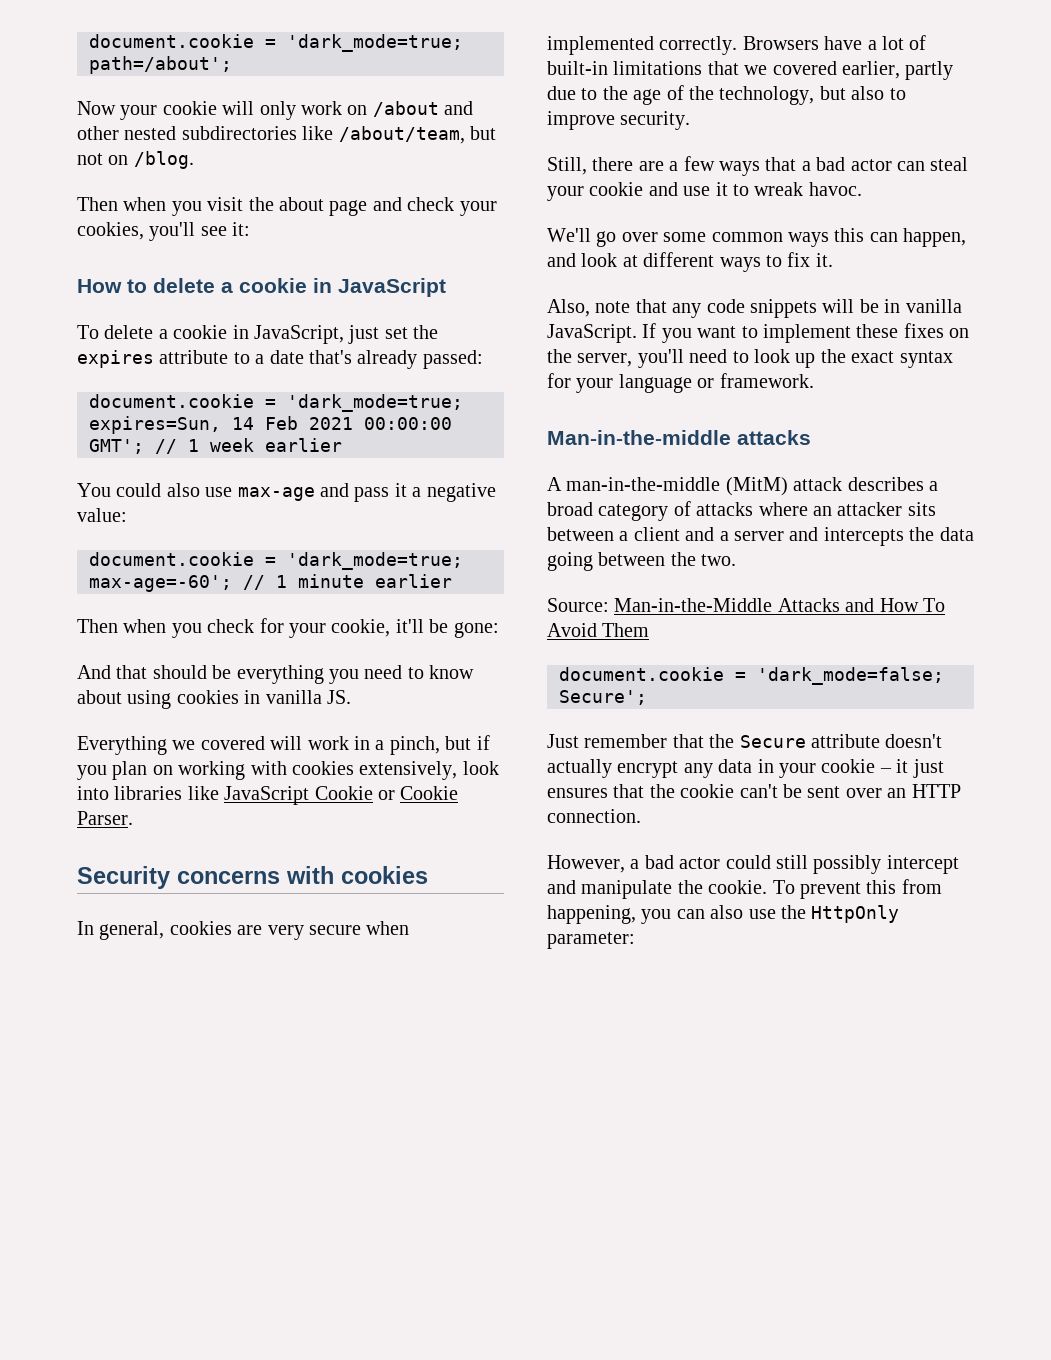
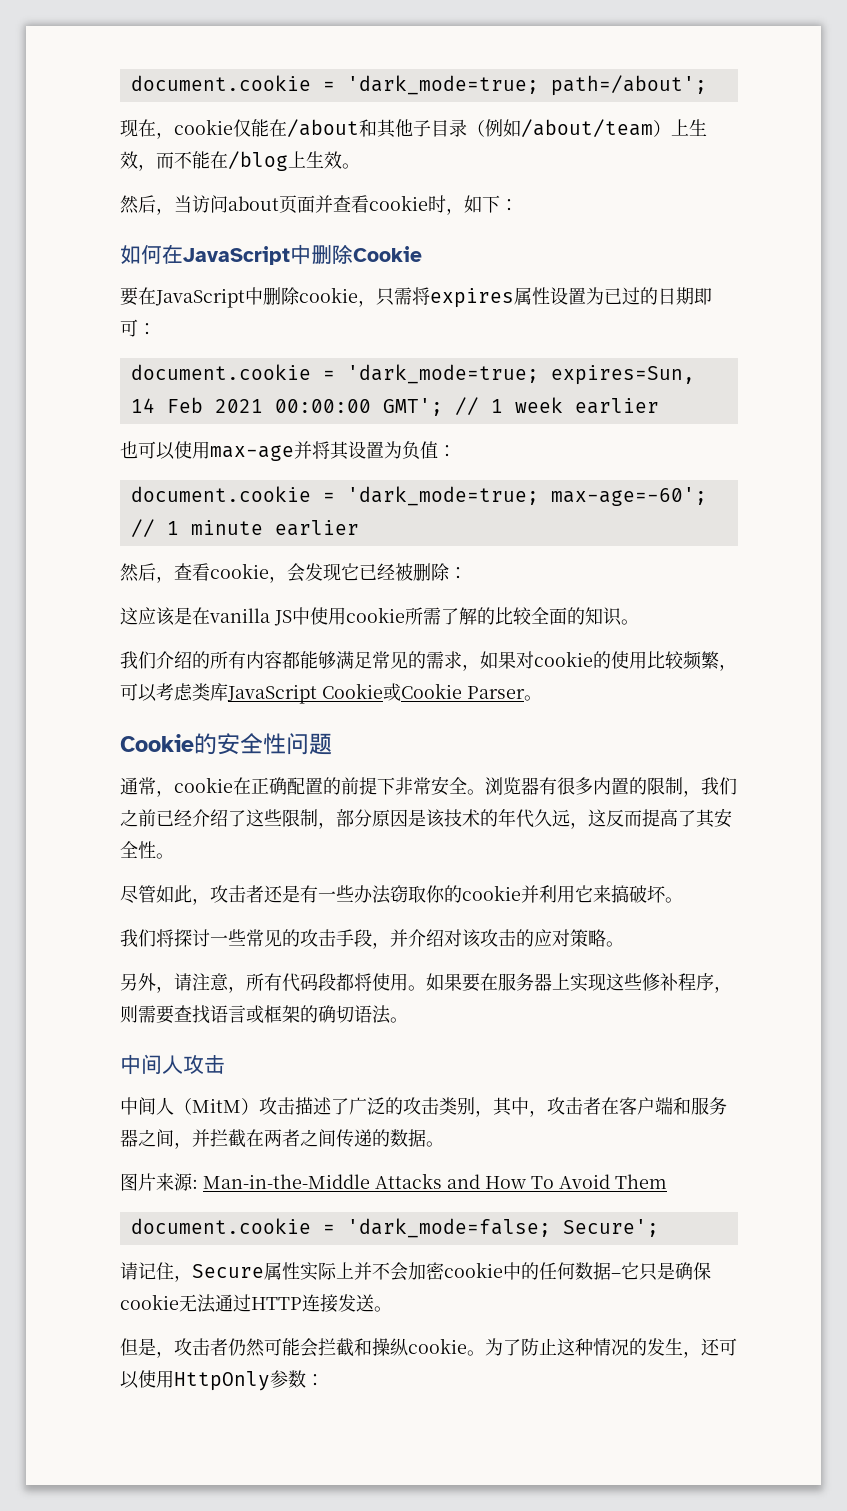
[77,101,474,120] [77,126,496,144] [77,151,194,169] [77,197,497,216] [77,222,251,241] [77,278,446,297] [77,325,439,344] [77,350,483,369] Now your cookie will only work on /about and other nested subdirectories like /about/team, but not on /blog. // Then when you visit the about page and check your cookies, you'll see it: // How to delete a cookie in JavaScript // To delete a cookie in JavaScript, just set the expires attribute to a date that's already passed: -> [120,119,707,139] [120,151,360,171] [120,195,518,215] [120,244,422,265] [120,287,712,308] [120,319,156,337] 现在，cookie仅能在/about和其他子目录（例如/about/team）上生效，而不能在/blog上生效。 // 然后，当访问about页面并查看cookie时，如下： // 如何在JavaScript中删除Cookie // 要在JavaScript中删除cookie，只需将expires属性设置为已过的日期即可：
[77,483,496,502] [77,508,127,522] You could also use max-age and pass it a negative value: -> [120,441,456,461] 也可以使用max-age并将其设置为负值：
[77,618,499,638] [77,665,475,684] [77,690,351,709] [77,735,490,755] [77,761,499,780] [77,786,459,805] [77,811,133,825] [77,866,428,889] [77,921,410,940] [547,35,927,55] [547,61,954,80] [547,85,906,105] [547,111,691,130] [547,156,969,176] [547,182,862,201] [547,228,967,247] [547,252,833,272] [547,299,962,318] [547,323,970,343] [547,349,953,368] [547,373,814,393] [547,430,811,445] [547,477,938,496] [547,501,936,521] [547,527,974,546] [547,552,737,571] [547,598,609,612] Then when you check for your cookie, it'll be gone: // And that should be everything you need to know about using cookies in vanilla JS. // Everything we covered will work in a pinch, but if you plan on working with cookies extensively, look into libraries like JavaScript Cookie or Cookie Parser. // Security concerns with cookies // In general, cookies are very secure when implemented correctly. Browsers have a lot of built-in limitations that we covered earlier, partly due to the age of the technology, but also to improve security. // Still, there are a few ways that a bad actor can steal your cookie and use it to wreak havoc. // We'll go over some common ways this can happen, and look at different ways to fix it. // Also, note that any code snippets will be in vanilla JavaScript. If you want to implement these fixes on the server, you'll need to look up the exact syntax for your language or framework. // Man-in-the-middle attacks // A man-in-the-middle (MitM) attack describes a broad category of attacks where an attacker sits between a client and a server and intercepts the data going between the two. // Source: -> [120,563,467,583] [120,607,639,626] [120,651,737,671] [120,683,542,704] [120,733,332,755] [120,776,737,797] [120,808,732,829] [120,841,174,859] [120,885,683,905] [120,929,624,949] [120,973,732,993] [120,1005,408,1024] [120,1054,225,1075] [120,1097,727,1117] [120,1129,444,1149] [120,1173,198,1191] 然后，查看cookie，会发现它已经被删除： // 这应该是在vanilla JS中使用cookie所需了解的比较全面的知识。 // 我们介绍的所有内容都能够满足常见的需求，如果对cookie的使用比较频繁，可以考虑类库JavaScript Cookie或Cookie Parser。 // Cookie的安全性问题 // 通常，cookie在正确配置的前提下非常安全。浏览器有很多内置的限制，我们之前已经介绍了这些限制，部分原因是该技术的年代久远，这反而提高了其安全性。 // 尽管如此，攻击者还是有一些办法窃取你的cookie并利用它来搞破坏。 // 我们将探讨一些常见的攻击手段，并介绍对该攻击的应对策略。 // 另外，请注意，所有代码段都将使用。如果要在服务器上实现这些修补程序，则需要查找语言或框架的确切语法。 // 中间人攻击 // 中间人（MitM）攻击描述了广泛的攻击类别，其中，攻击者在客户端和服务器之间，并拦截在两者之间传递的数据。 // 图片来源:
[547,734,943,748] [547,759,944,778] [547,784,961,798] [547,809,641,823] [547,855,959,874] [547,879,942,899] [547,905,900,924] [547,932,635,949] Just remember that the Secure attribute doesn't actually encrypt any data in your cookie – it just ensures that the cookie can't be sent over an HTTP connection. // However, a bad actor could still possibly intercept and manipulate the cookie. To prevent this from happening, you can also use the HttpOnly parameter: -> [120,1262,711,1282] [120,1294,392,1313] [120,1338,737,1358] [120,1370,324,1391] 请记住，Secure属性实际上并不会加密cookie中的任何数据–它只是确保cookie无法通过HTTP连接发送。 // 但是，攻击者仍然可能会拦截和操纵cookie。为了防止这种情况的发生，还可以使用HttpOnly参数：

